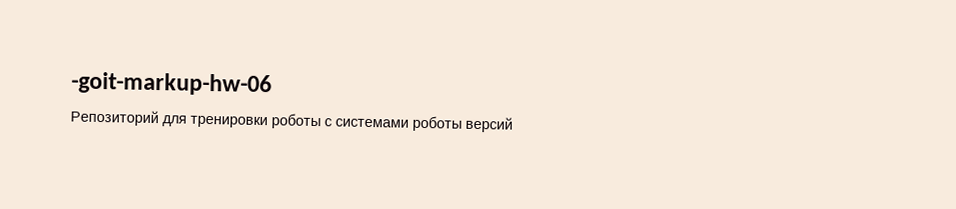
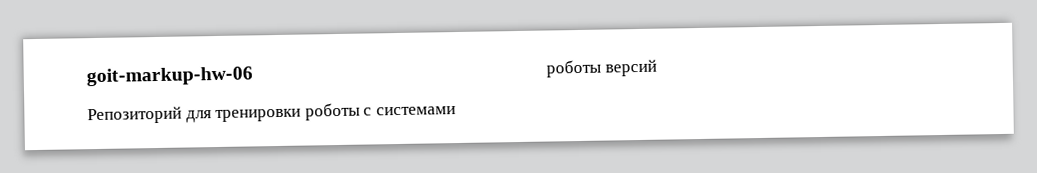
[71,71,272,97] -goit-markup-hw-06 -> [86,66,253,87] goit-markup-hw-06

